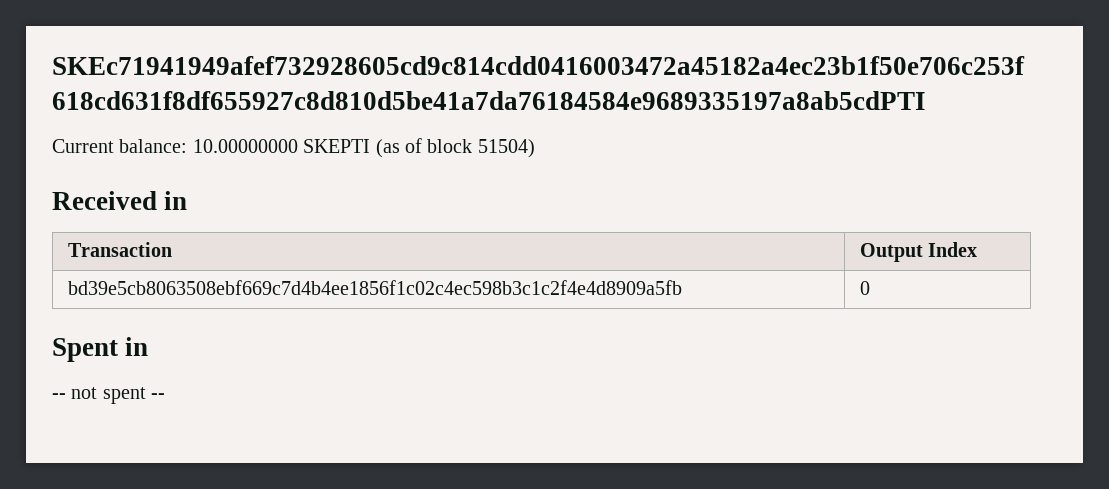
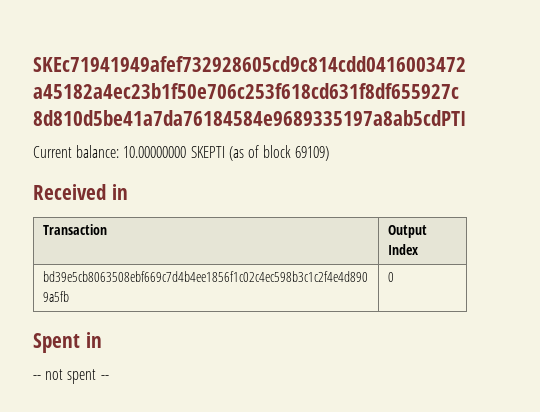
[477,139,535,158] 51504) -> [295,146,330,161] 69109)

